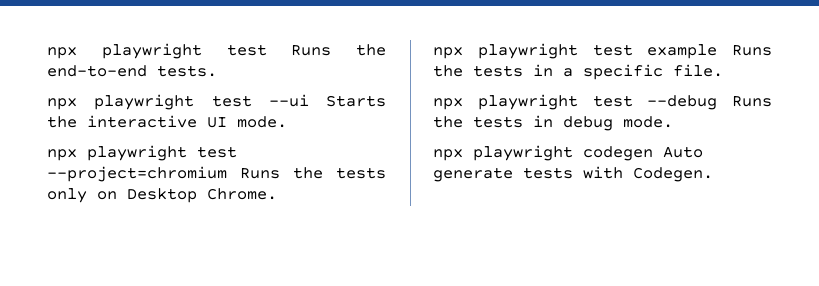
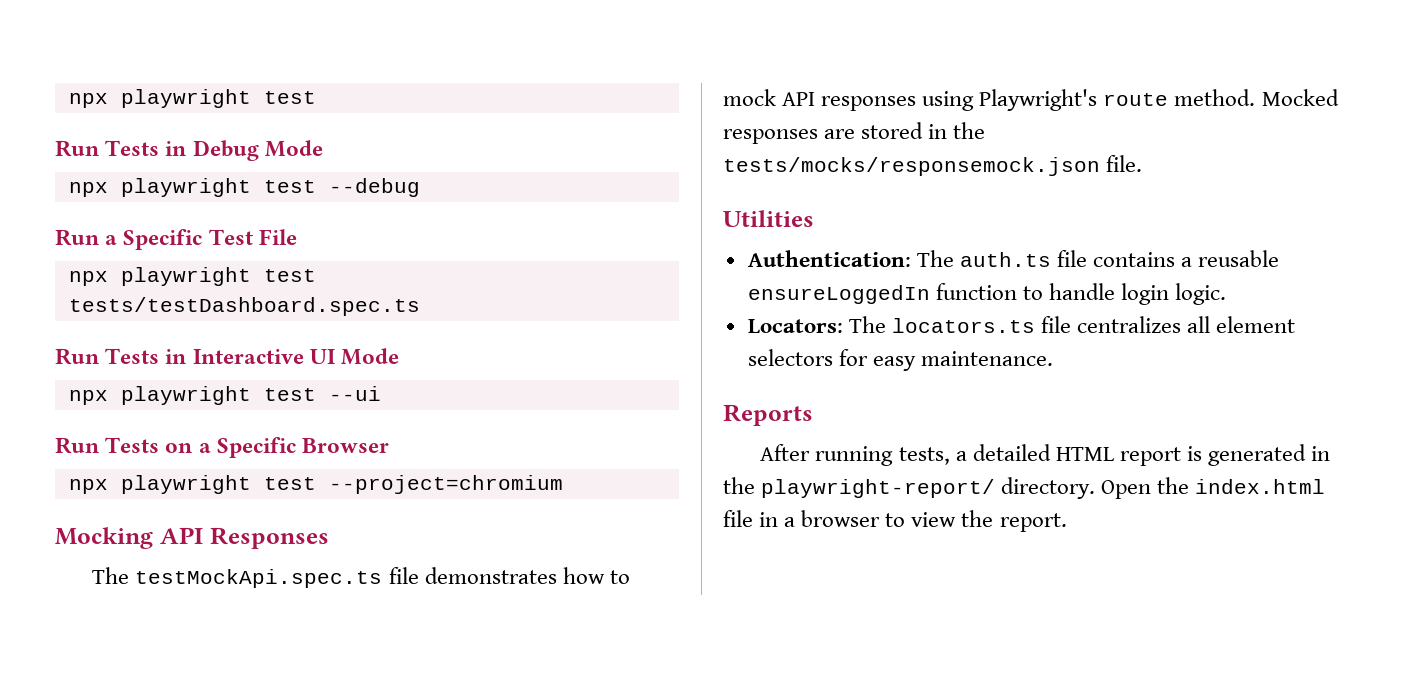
[47,43,386,59] [47,65,217,77] [47,94,386,110] [47,115,287,128] [47,145,237,161] [47,166,386,182] [47,188,277,203] [433,43,772,59] [433,64,723,80] [433,94,772,110] [433,115,673,131] [433,145,703,161] [433,166,713,182] npx playwright test Runs the end-to-end tests. // npx playwright test --ui Starts the interactive UI mode. // npx playwright test --project=chromium Runs the tests only on Desktop Chrome. // npx playwright test example Runs the tests in a specific file. // npx playwright test --debug Runs the tests in debug mode. // npx playwright codegen Auto generate tests with Codegen. -> [68,89,316,108] [55,140,323,161] [68,178,420,197] [55,229,297,250] [68,267,316,286] [68,297,420,316] [55,348,400,365] [68,386,381,405] [55,437,390,458] [68,475,563,494] [55,527,329,549] [92,567,630,588] [723,89,1339,111] [723,122,986,144] [723,155,1143,176] [723,210,814,227] [747,250,1280,267] [747,283,1227,305] [747,316,1296,333] [747,349,1053,371] [723,404,813,426] [760,444,1331,466] [723,477,1326,499] [723,510,1067,532] npx playwright test // Run Tests in Debug Mode // npx playwright test --debug // Run a Specific Test File // npx playwright test tests/testDashboard.spec.ts // Run Tests in Interactive UI Mode // npx playwright test --ui // Run Tests on a Specific Browser // npx playwright test --project=chromium // Mocking API Responses // The testMockApi.spec.ts file demonstrates how to mock API responses using Playwright's route method. Mocked responses are stored in the tests/mocks/responsemock.json file. // Utilities // Authentication: The auth.ts file contains a reusable ensureLoggedIn function to handle login logic. // Locators: The locators.ts file centralizes all element selectors for easy maintenance. // Reports // After running tests, a detailed HTML report is generated in the playwright-report/ directory. Open the index.html file in a browser to view the report.

